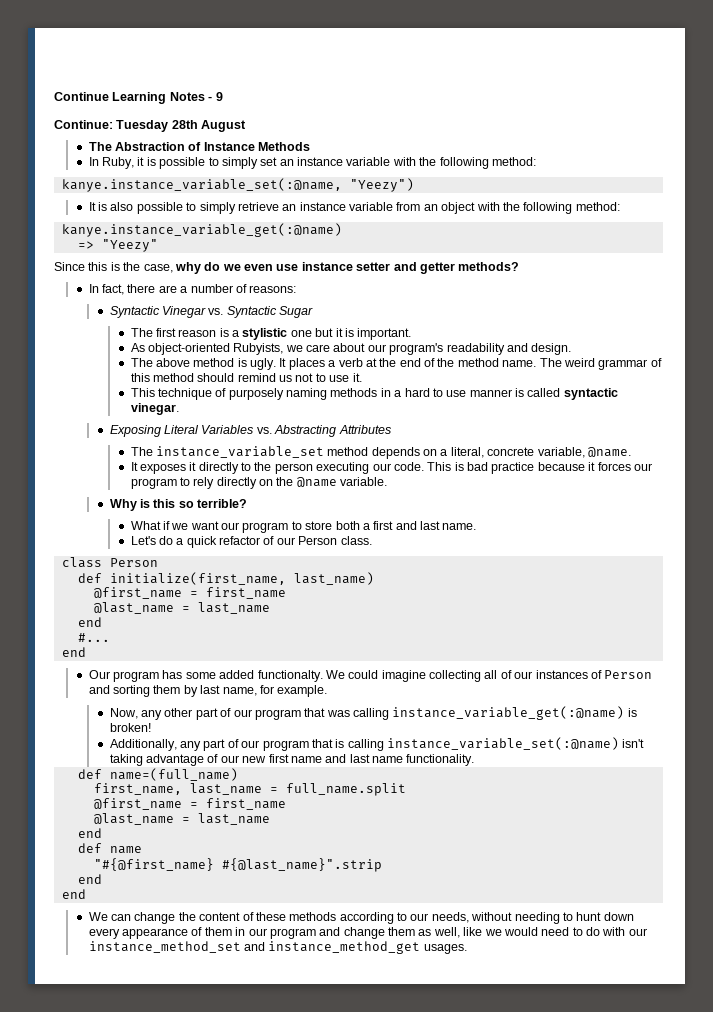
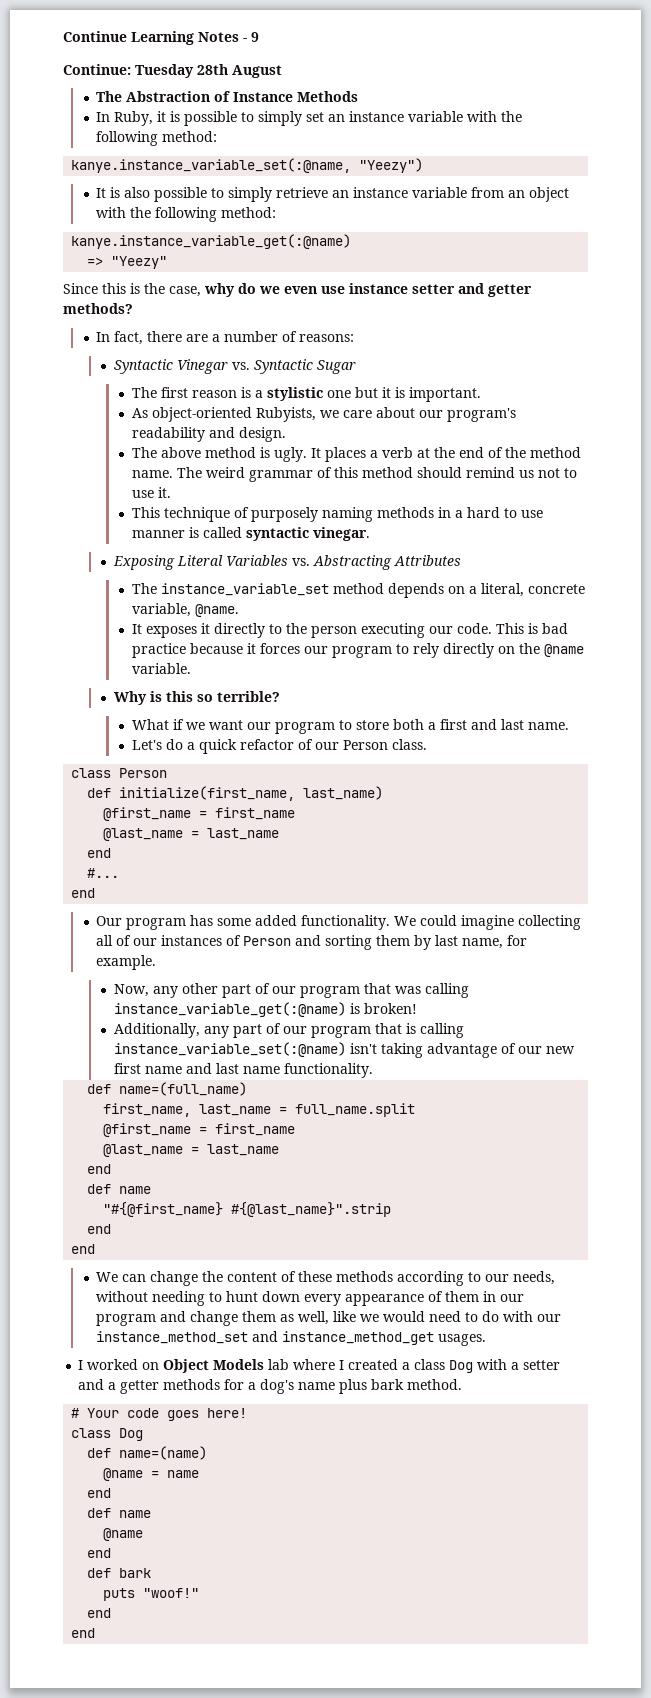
[257,670,323,682] functionalty. -> [301,915,391,930] functionality.
(467, 949) none -> [78,1359,561,1373] [78,1379,463,1394] [71,1408,248,1421] [71,1428,144,1441] [87,1446,208,1460] [103,1468,200,1481] [87,1488,112,1498] [87,1508,152,1518] [103,1528,144,1541] [87,1548,112,1558] [87,1568,152,1578] [103,1588,200,1601] [87,1608,112,1618] [71,1628,96,1638] // I worked on Object Models lab where I created a class Dog with a setter and a getter methods for a dog's name plus bark method. // # Your code goes here! // class Dog // def name=(name) // @name = name // end // def name // @name // end // def bark // puts "woof!" // end // end

